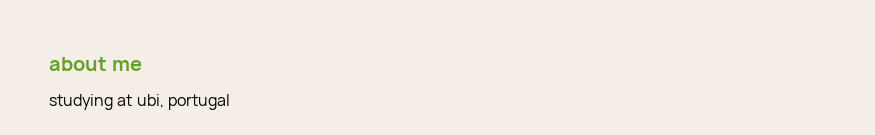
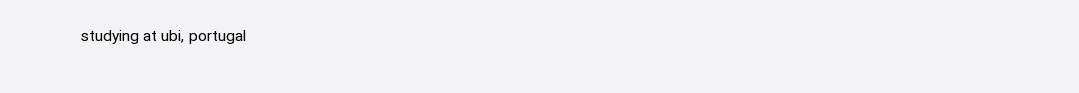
[49,57,143,71] about me // -> (80, 37) none

